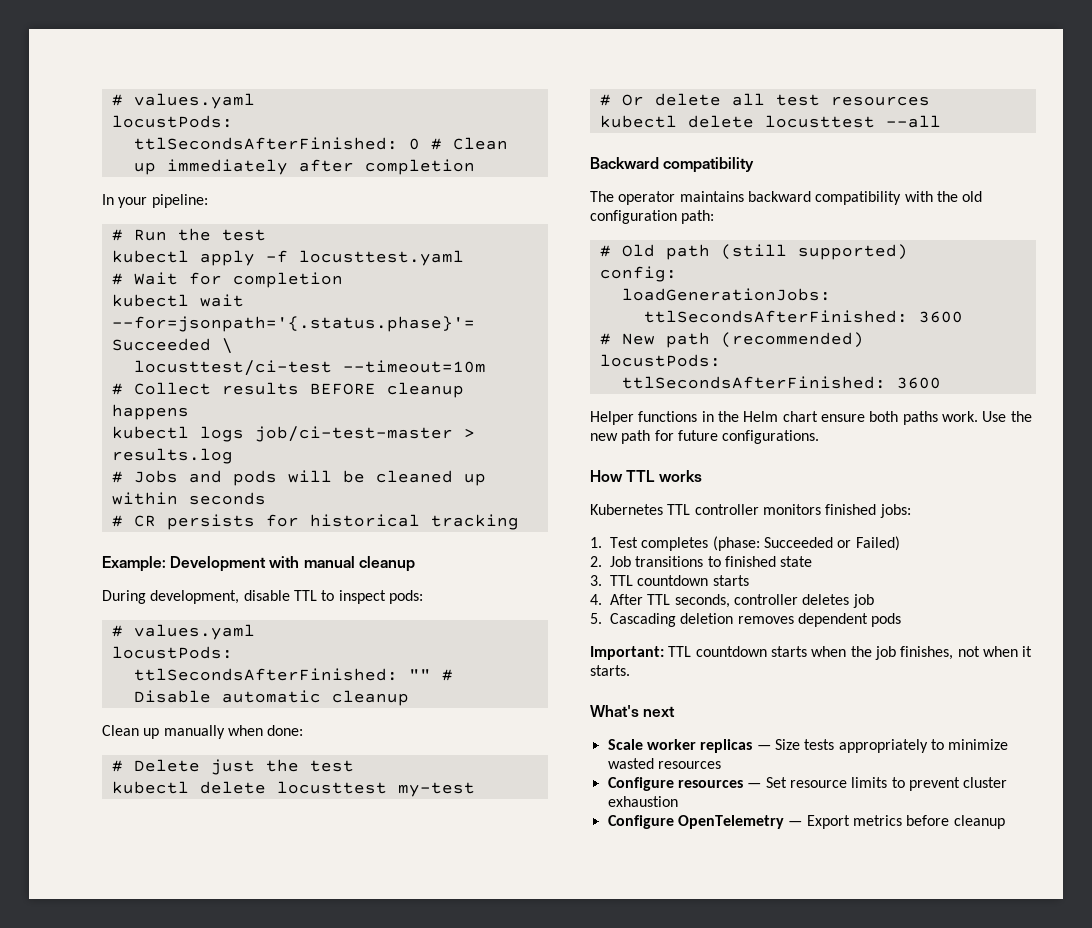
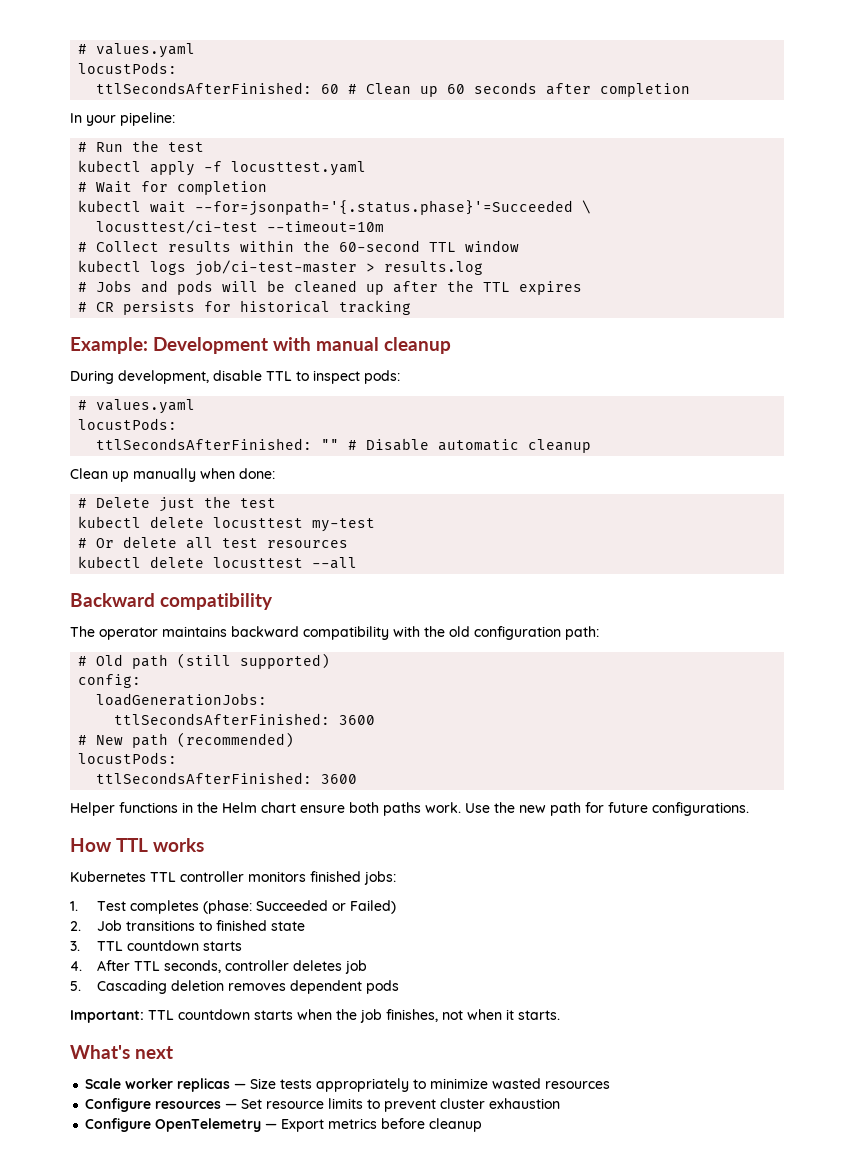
[111,93,255,109] [111,115,233,128] [133,137,420,150] # values.yaml // locustPods: // ttlSecondsAfterFinished: 0 -> [78,43,196,58] [78,62,178,74] [96,82,340,94] # values.yaml // locustPods: // ttlSecondsAfterFinished: 60
[166,159,288,175] immediately -> [447,82,538,94] 60 seconds
[309,382,464,398] [111,404,189,420] BEFORE cleanup happens -> [240,240,520,252] within the 60-second TTL window
[111,492,266,505] within seconds -> [393,280,583,295] after the TTL expires

